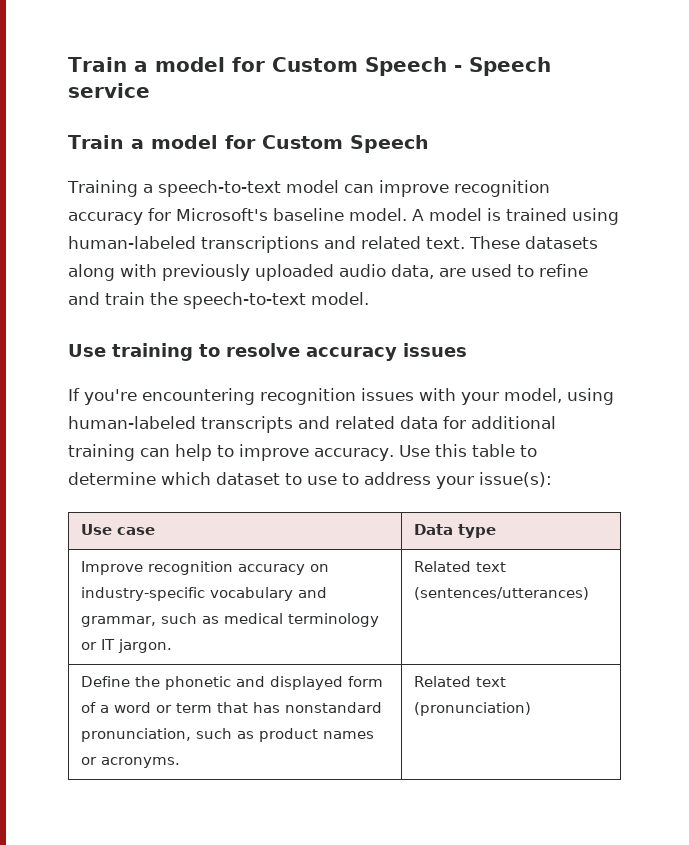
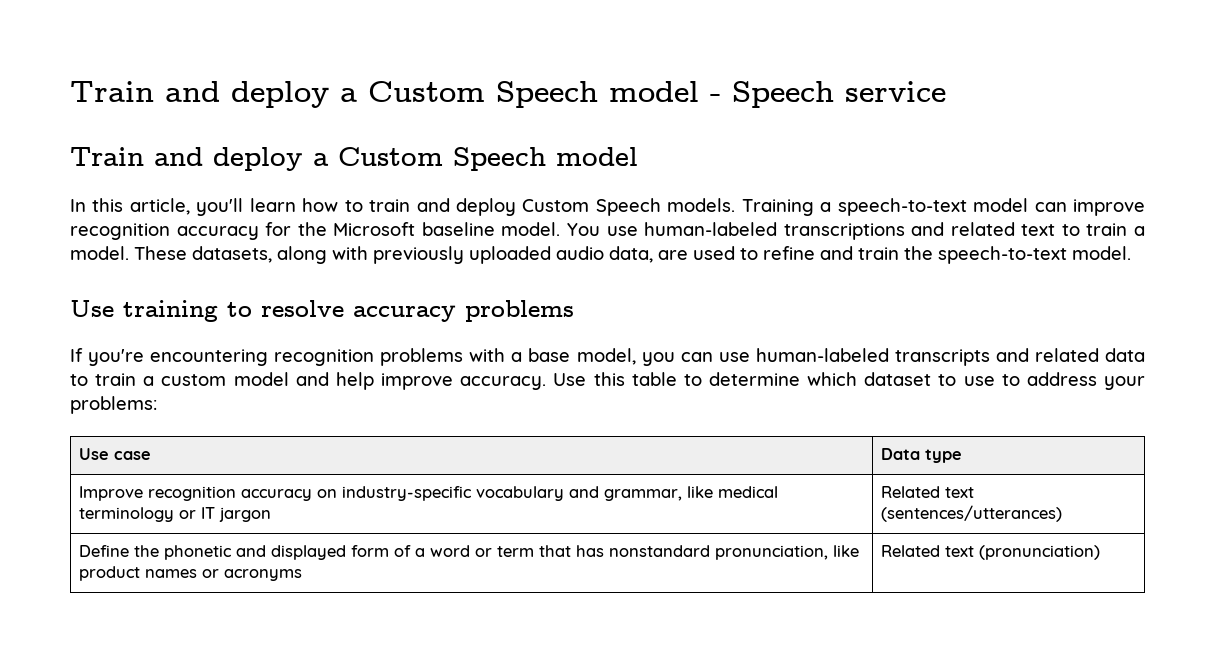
[68,57,447,76] Train a model for Custom Speech -> [70,81,699,108] Train and deploy a Custom Speech model
[130,135,429,153] a model for Custom Speech // -> [154,147,638,171] [70,198,736,216] and deploy a Custom Speech model // In this article, you'll learn how to train and deploy Custom Speech models.
[176,208,619,225] [68,236,598,253] Microsoft's baseline model. A model is trained using human-labeled transcriptions and related text. These datasets -> [297,222,1145,240] [70,246,272,263] the Microsoft baseline model. You use human-labeled transcriptions and related text to train a model. These datasets,
[403,343,467,357] issues -> [465,300,574,322] problems
[361,388,614,405] issues with your model, using -> [380,348,750,366] problems with a base model, you can use
[443,416,556,429] [68,444,234,461] for additional training can help to -> [70,372,374,390] to train a custom model and help
[479,472,552,487] issue(s): -> [70,396,157,414] problems:
[160,613,219,624] such as -> [686,486,713,498] like
[117,639,172,653] jargon. -> [218,507,271,522] jargon
[195,728,254,739] such as -> [832,545,859,557] like
[100,757,180,768] acronyms. -> [223,569,302,581] acronyms

